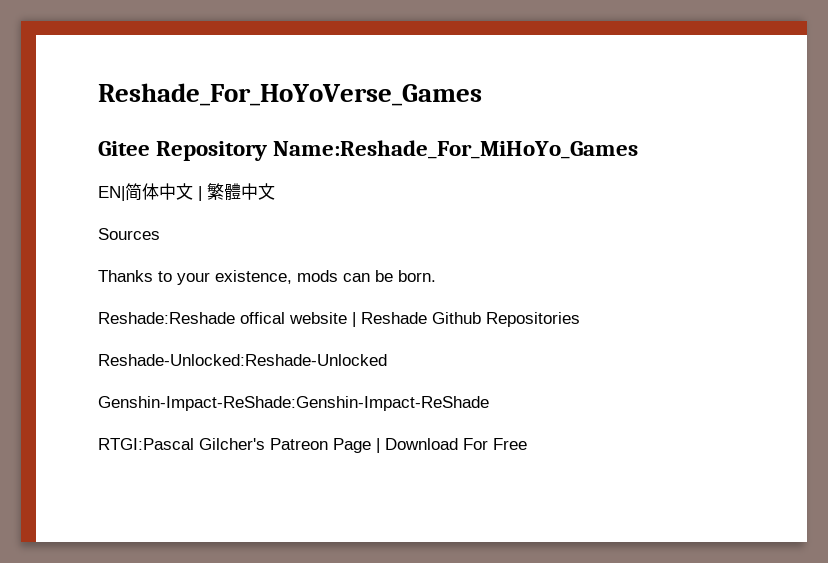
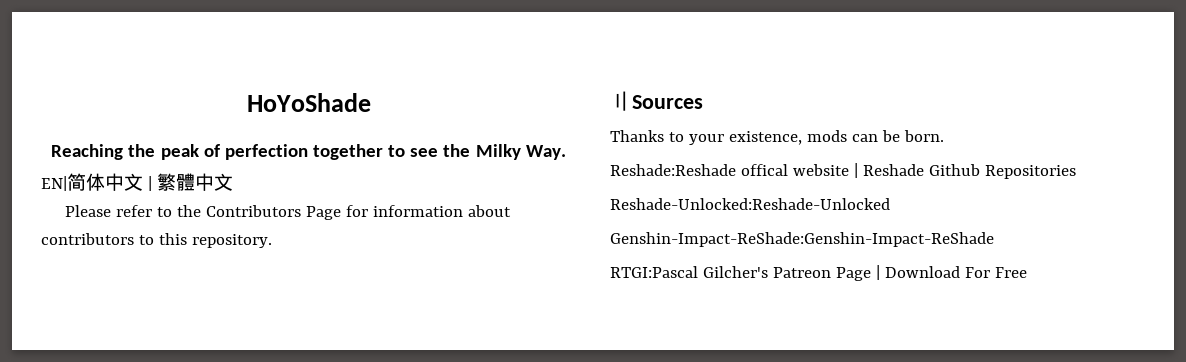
[98,83,482,106] [98,140,639,161] Reshade_For_HoYoVerse_Games // Gitee Repository Name:Reshade_For_MiHoYo_Games -> [246,93,371,112] [51,144,566,160] HoYoShade // Reaching the peak of perfection together to see the Milky Way.
(275, 191) none -> [65,205,512,220] [41,233,272,248] [610,91,632,111] Please refer to the Contributors Page for information about contributors to this repository. // 〢

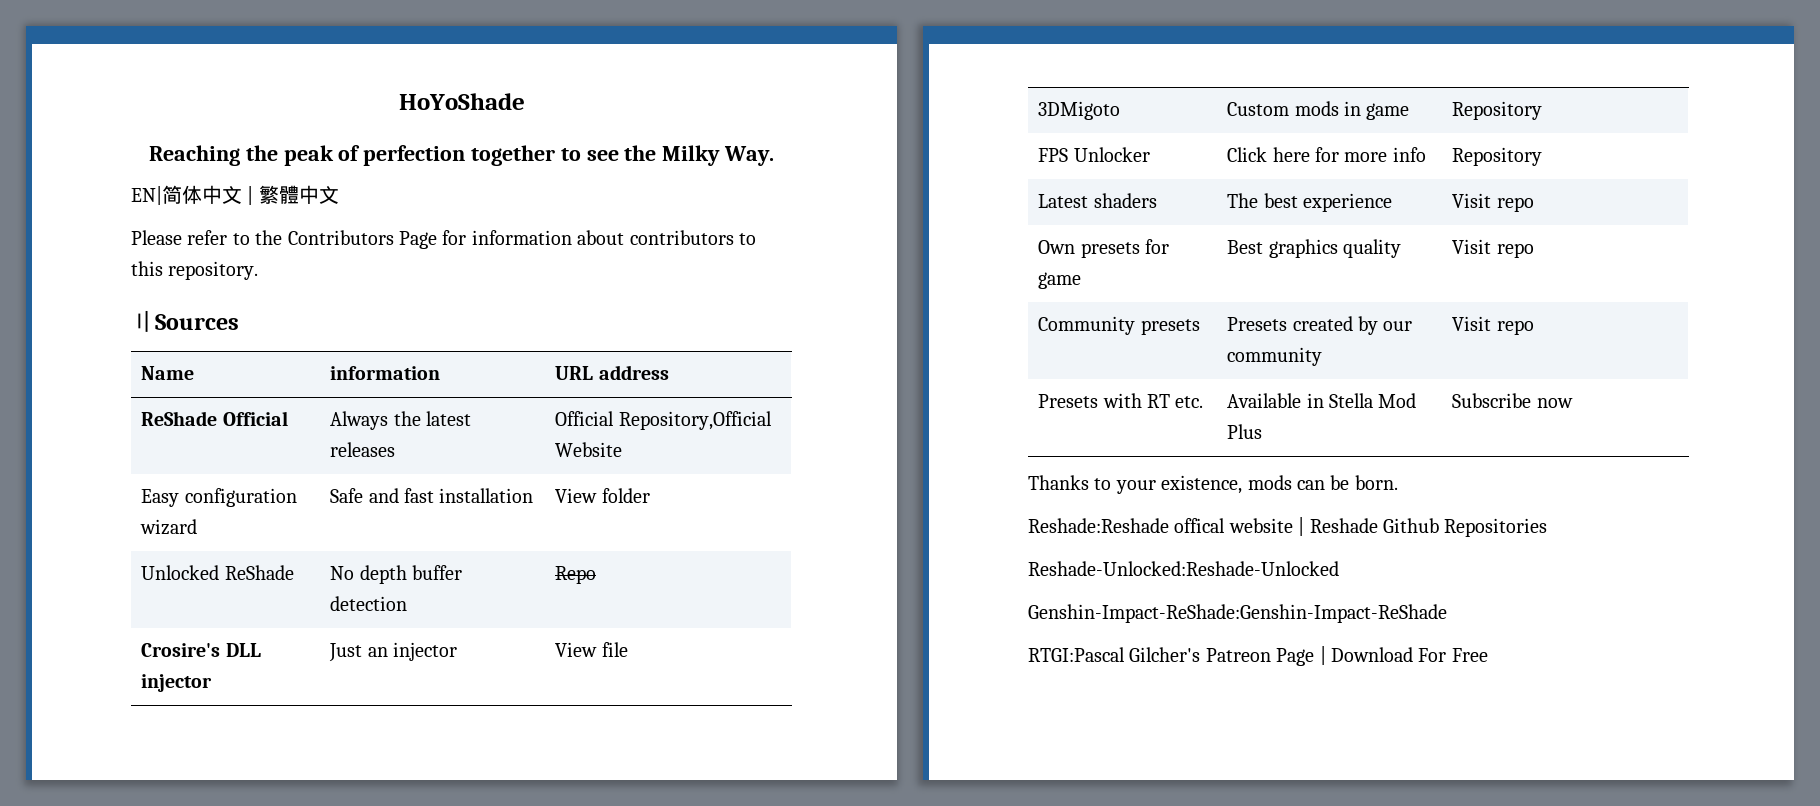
(703, 102) none -> [141,366,195,380] [330,366,441,380] [555,365,669,380] [141,411,288,426] [330,411,471,430] [330,442,396,457] [555,411,772,430] [555,442,623,457] [141,488,297,507] [140,519,198,535] [330,488,534,503] [555,488,650,503] [141,565,294,580] [330,565,462,584] [330,596,408,611] [555,566,597,584] [141,643,261,657] [141,674,213,692] [329,642,457,662] [555,642,628,657] [1038,101,1121,120] [1227,101,1410,120] [1452,101,1543,120] [1038,147,1150,162] [1227,147,1426,162] [1452,147,1543,166] [1038,193,1157,208] [1227,193,1392,212] [1452,193,1534,212] [1038,239,1169,258] [1038,272,1082,289] [1227,239,1401,258] [1452,239,1534,258] [1038,316,1200,335] [1227,316,1413,335] [1227,347,1323,366] [1452,316,1534,335] [1038,393,1204,408] [1227,393,1417,408] [1227,424,1263,439] [1452,393,1573,408] // Name | information | URL address // ReShade Official | Always the latest releases | Official Repository,Official Website // Easy configuration wizard | Safe and fast installation | View folder // Unlocked ReShade | No depth buffer detection | Repo // Crosire's DLL injector | Just an injector | View file // 3DMigoto | Custom mods in game | Repository // FPS Unlocker | Click here for more info | Repository // Latest shaders | The best experience | Visit repo // Own presets for game | Best graphics quality | Visit repo // Community presets | Presets created by our community | Visit repo // Presets with RT etc. | Available in Stella Mod Plus | Subscribe now

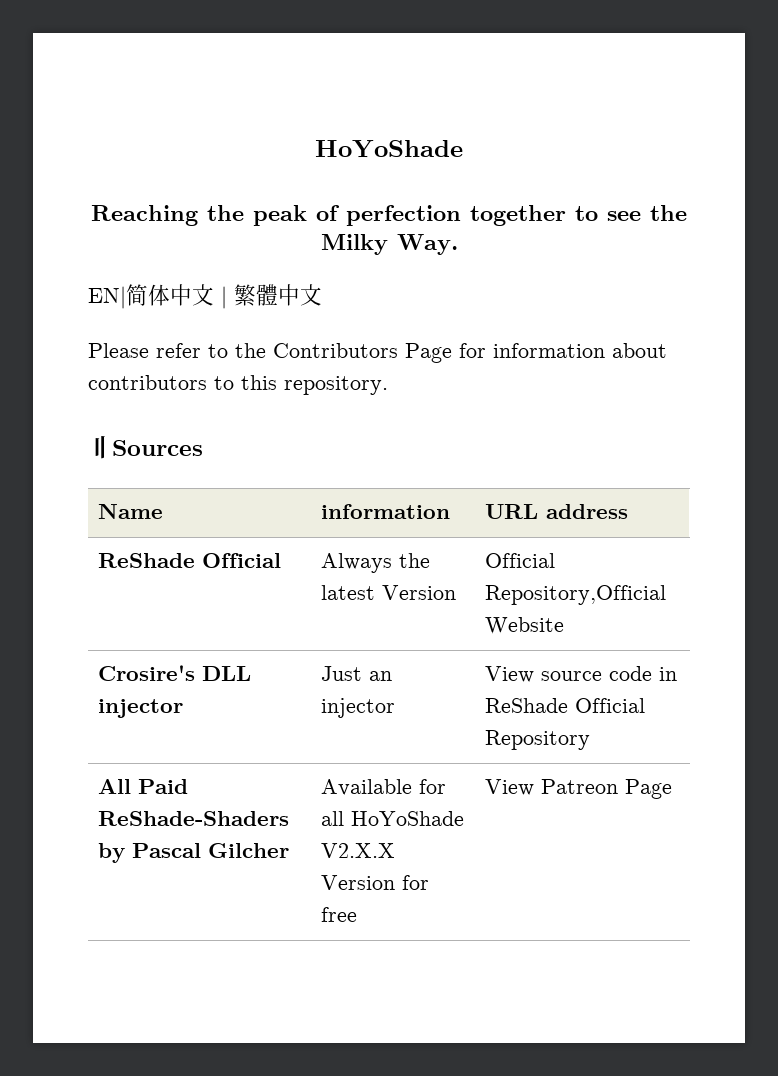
[330,442,396,457] releases -> [382,585,457,600] Version
[141,488,297,507] [140,519,198,535] [330,488,534,503] [555,488,650,503] [141,565,294,580] [330,565,462,584] [330,596,408,611] [555,566,597,584] // Easy configuration wizard | Safe and fast installation | View folder // Unlocked ReShade | No depth buffer detection | Repo -> (565, 625) none
[601,642,628,657] [1038,101,1121,120] [1227,101,1410,120] [1452,101,1543,120] [1038,147,1150,162] [1227,147,1426,162] [1452,147,1543,166] [1038,193,1157,208] [1227,193,1392,212] [1452,193,1534,212] [1038,239,1169,258] [1038,272,1082,289] [1227,239,1401,258] [1452,239,1534,258] [1038,316,1200,335] [1227,316,1413,335] [1227,347,1323,366] [1452,316,1534,335] [1038,393,1204,408] [1227,393,1417,408] [1227,424,1263,439] [1452,393,1573,408] [1028,475,1398,494] [1028,517,1548,537] [1028,561,1339,576] [1028,604,1447,623] [1028,646,1488,666] file // 3DMigoto | Custom mods in game | Repository // FPS Unlocker | Click here for more info | Repository // Latest shaders | The best experience | Visit repo // Own presets for game | Best graphics quality | Visit repo // Community presets | Presets created by our community | Visit repo // Presets with RT etc. | Available in Stella Mod Plus | Subscribe now // Thanks to your existence, mods can be born. // Reshade:Reshade offical website | Reshade Github Repositories // Reshade-Unlocked:Reshade-Unlocked // Genshin-Impact-ReShade:Genshin-Impact-ReShade // RTGI:Pascal Gilcher's Patreon Page | Download For Free -> [541,666,678,681] [485,698,646,713] [485,730,591,750] [98,779,189,794] [98,811,290,826] [98,843,290,863] [321,779,447,796] [321,811,465,826] [321,843,396,858] [321,875,430,890] [321,907,358,922] [485,779,673,799] source code in ReShade Official Repository // All Paid ReShade-Shaders by Pascal Gilcher | Available for all HoYoShade V2.X.X Version for free | View Patreon Page

